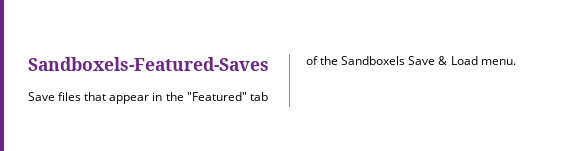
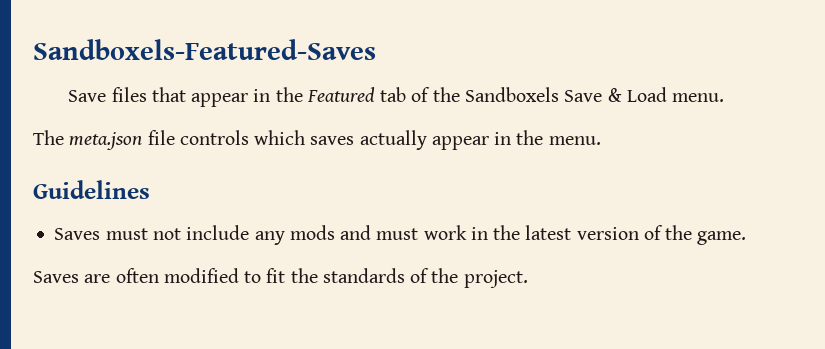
[186,92,247,101] "Featured" -> [306,87,375,102] Featured
(516, 62) none -> [33,130,601,150] [33,180,150,199] [54,225,747,245] [33,268,528,288] // The meta.json file controls which saves actually appear in the menu. // Guidelines // Saves must not include any mods and must work in the latest version of the game. // Saves are often modified to fit the standards of the project.

